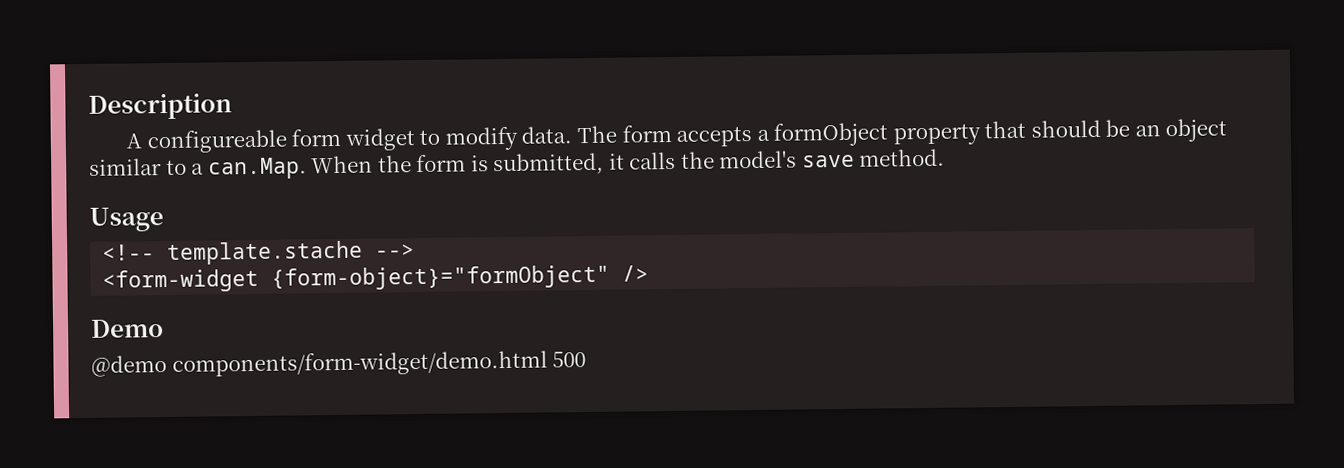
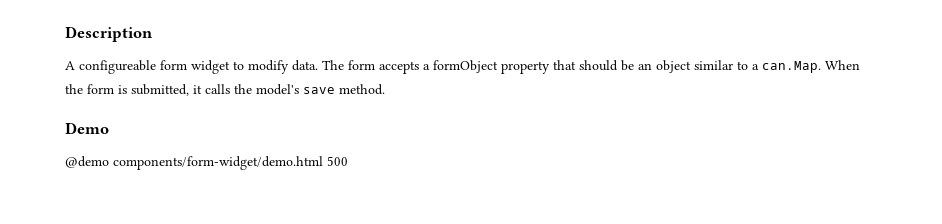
[89,207,164,232] [102,240,416,265] [102,264,650,293] // Usage // <!-- template.stache --> // <form-widget {form-object}="formObject" /> -> (385, 89) none

